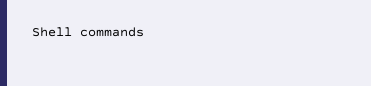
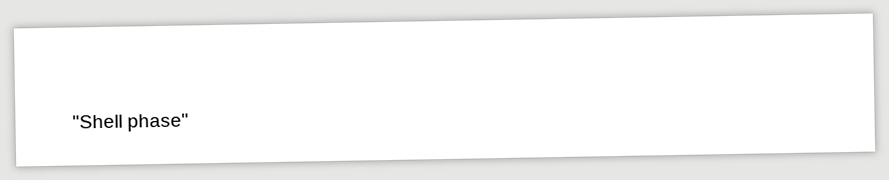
[32,27,144,37] Shell commands -> [72,113,190,132] "Shell phase"

